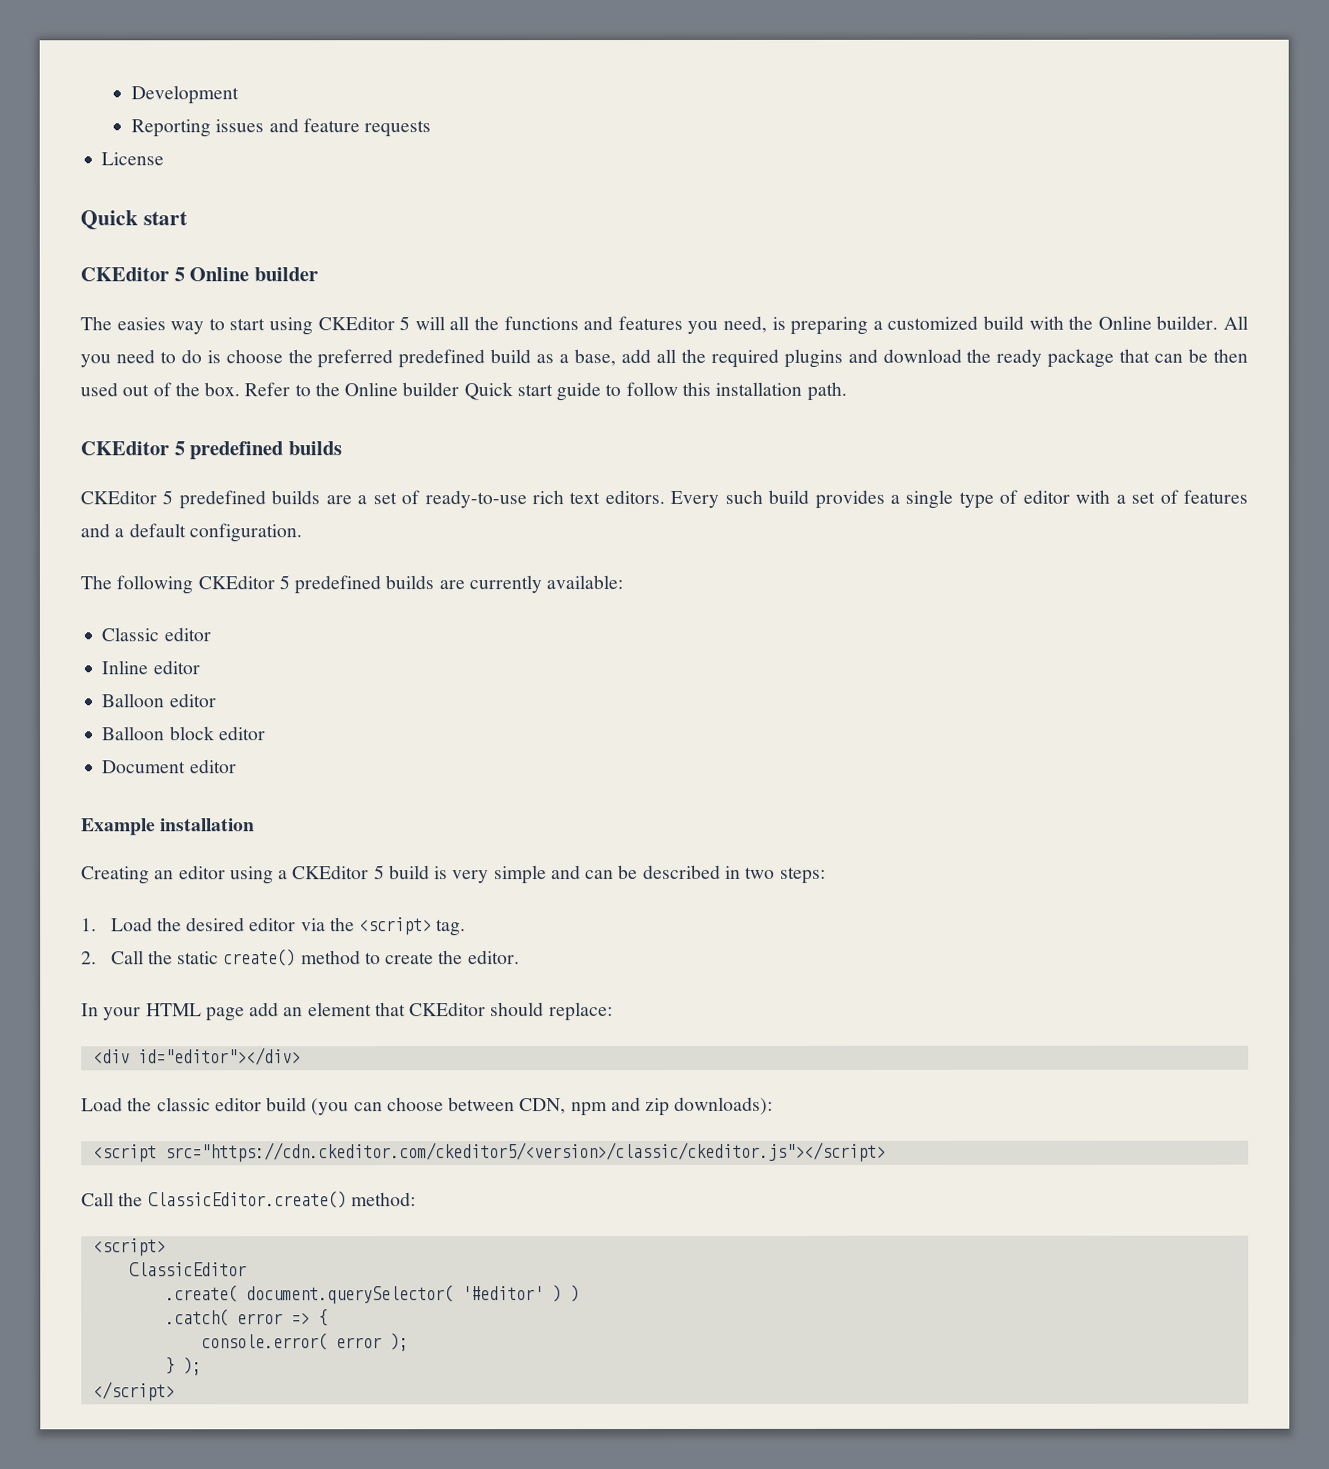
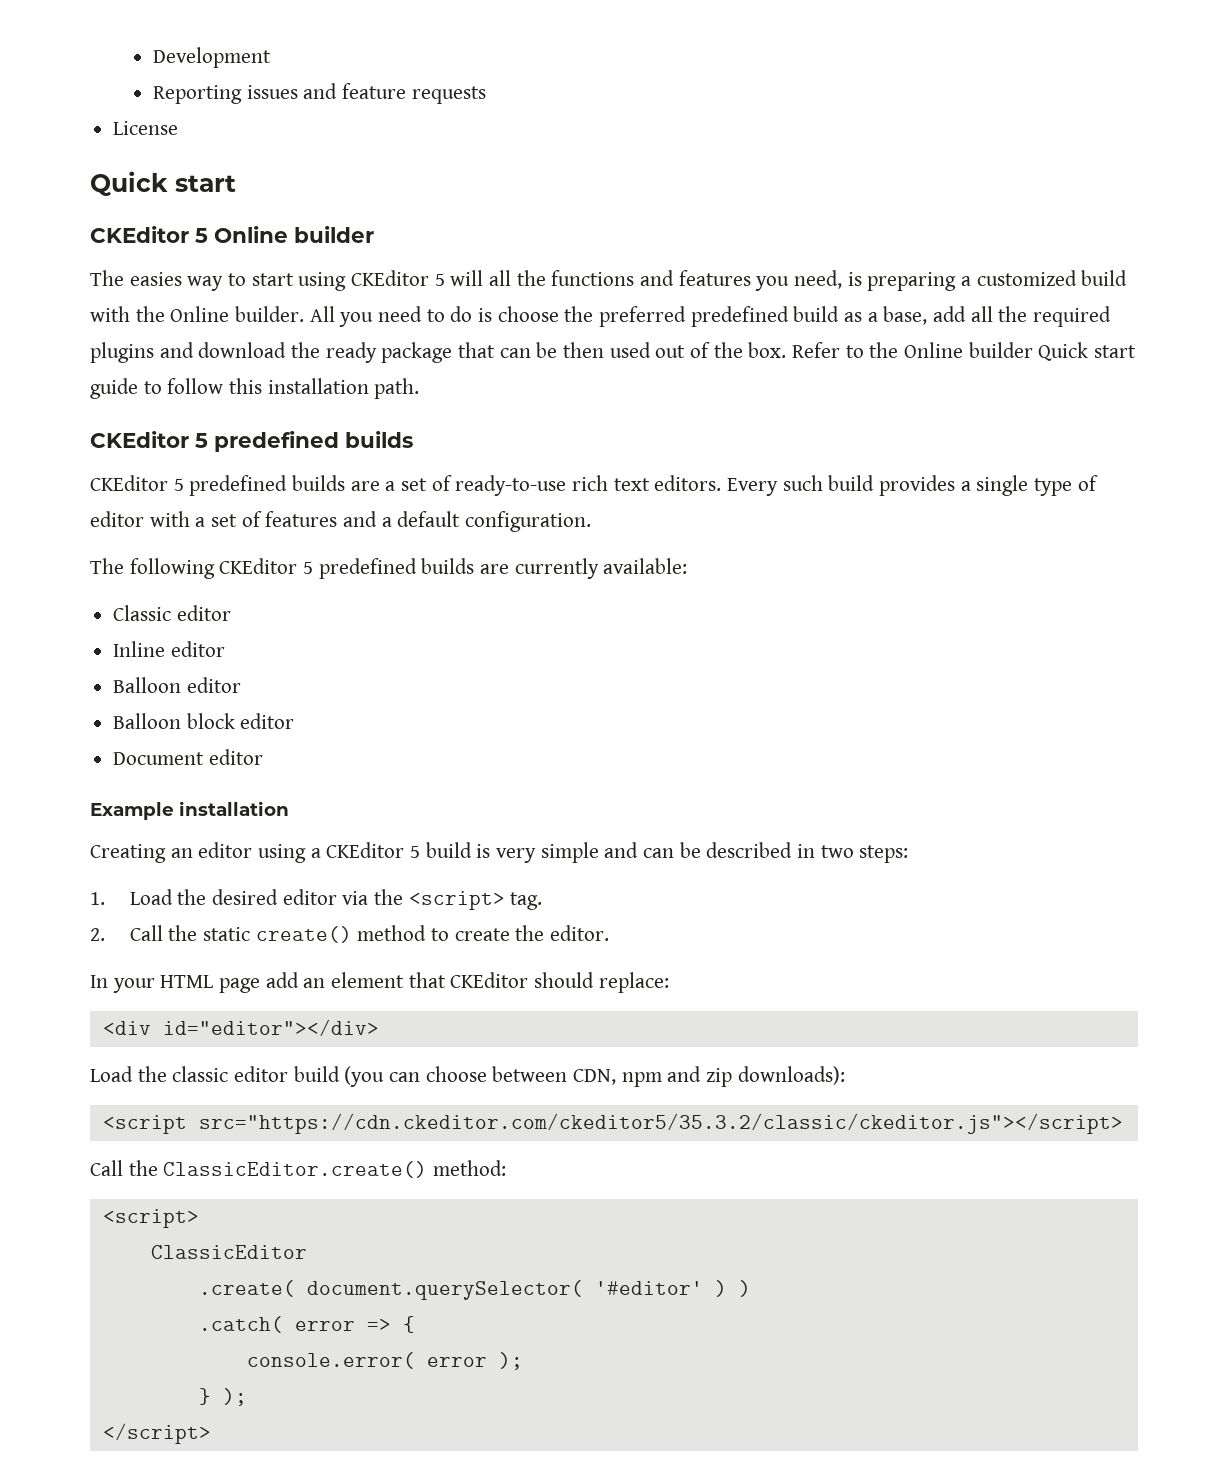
[164,1141,886,1163] src="https://cdn.ckeditor.com/ckeditor5/<version>/classic/ckeditor.js"></script> -> [198,1113,1123,1134] src="https://cdn.ckeditor.com/ckeditor5/35.3.2/classic/ckeditor.js"></script>

